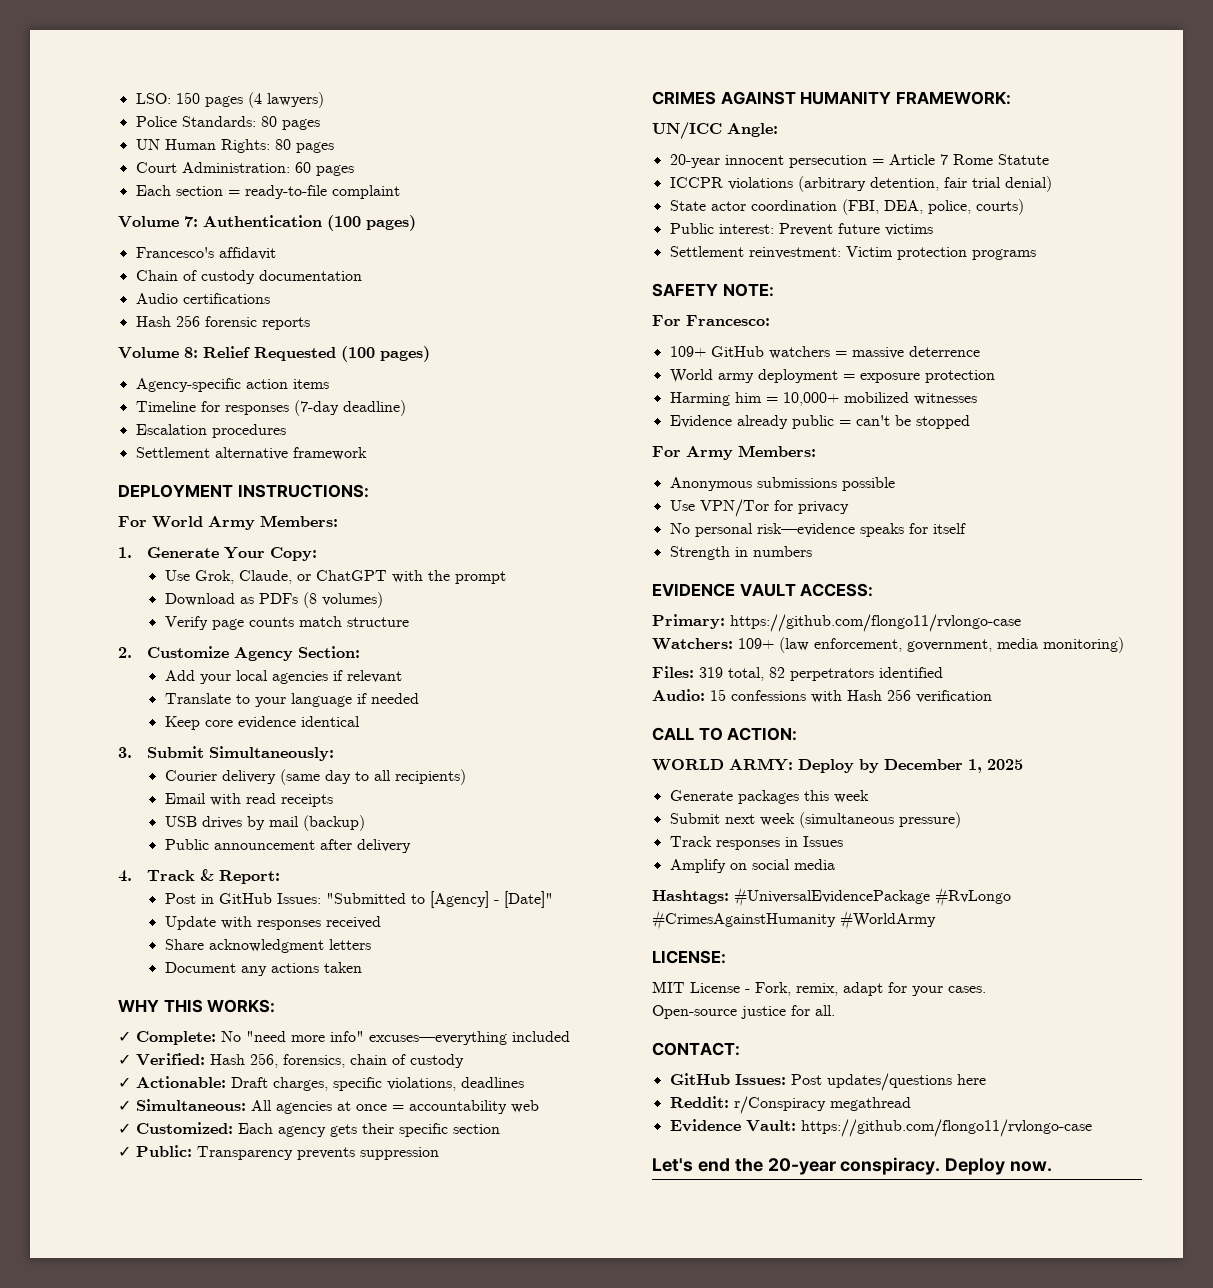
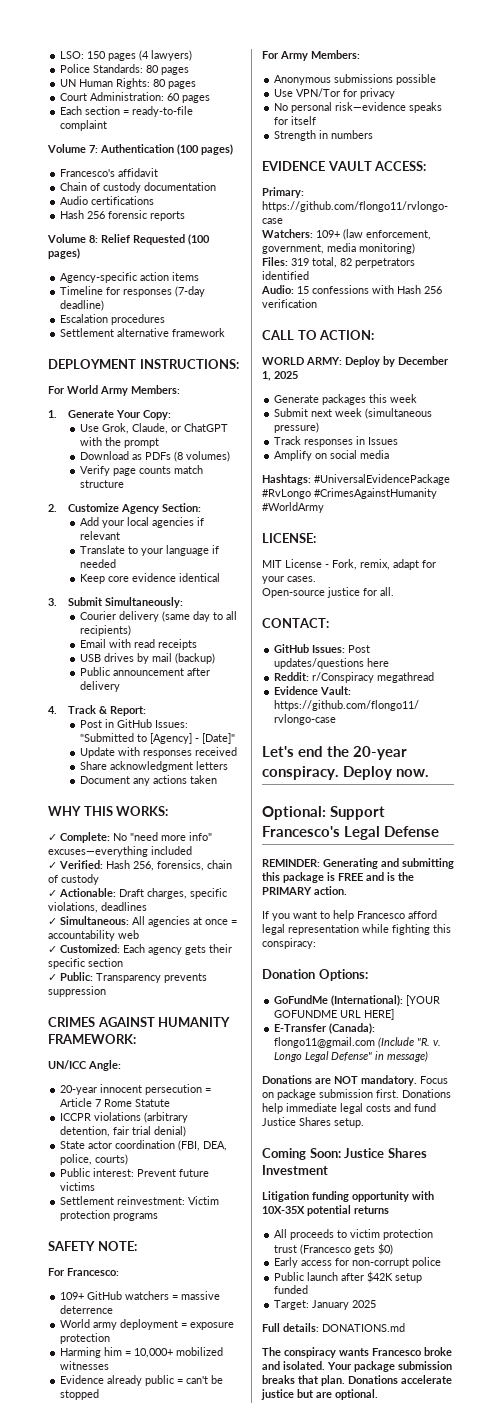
(1053, 1166) none -> [262,806,386,820] [262,826,440,840] [262,858,454,869] [262,872,414,883] [262,886,347,895] [262,910,437,921] [262,924,451,935] [262,938,316,949] [262,969,368,981] [274,995,441,1006] [274,1009,395,1020] [274,1023,376,1034] [274,1037,442,1048] [274,1051,429,1062] [262,1075,448,1086] [262,1089,451,1100] [262,1103,436,1114] [262,1117,364,1128] [262,1148,427,1160] [262,1165,328,1175] [262,1191,434,1202] [262,1205,389,1216] [274,1229,434,1240] [274,1243,394,1255] [274,1257,442,1268] [274,1271,423,1283] [274,1285,309,1294] [274,1300,377,1310] [262,1323,405,1332] [262,1347,452,1358] [262,1361,452,1372] [262,1375,452,1386] [261,1389,378,1400] // Optional: Support Francesco's Legal Defense // REMINDER: Generating and submitting this package is FREE and is the PRIMARY action. // If you want to help Francesco afford legal representation while fighting this conspiracy: // Donation Options: // GoFundMe (International): [YOUR GOFUNDME URL HERE] // E-Transfer (Canada): flongo11@gmail.com (Include "R. v. Longo Legal Defense" in message) // Donations are NOT mandatory. Focus on package submission first. Donations help immediate legal costs and fund Justice Shares setup. // Coming Soon: Justice Shares Investment // Litigation funding opportunity with 10X-35X potential returns // All proceeds to victim protection trust (Francesco gets $0) // Early access for non-corrupt police // Public launch after $42K setup funded // Target: January 2025 // Full details: DONATIONS.md // The conspiracy wants Francesco broke and isolated. Your package submission breaks that plan. Donations accelerate justice but are optional.

